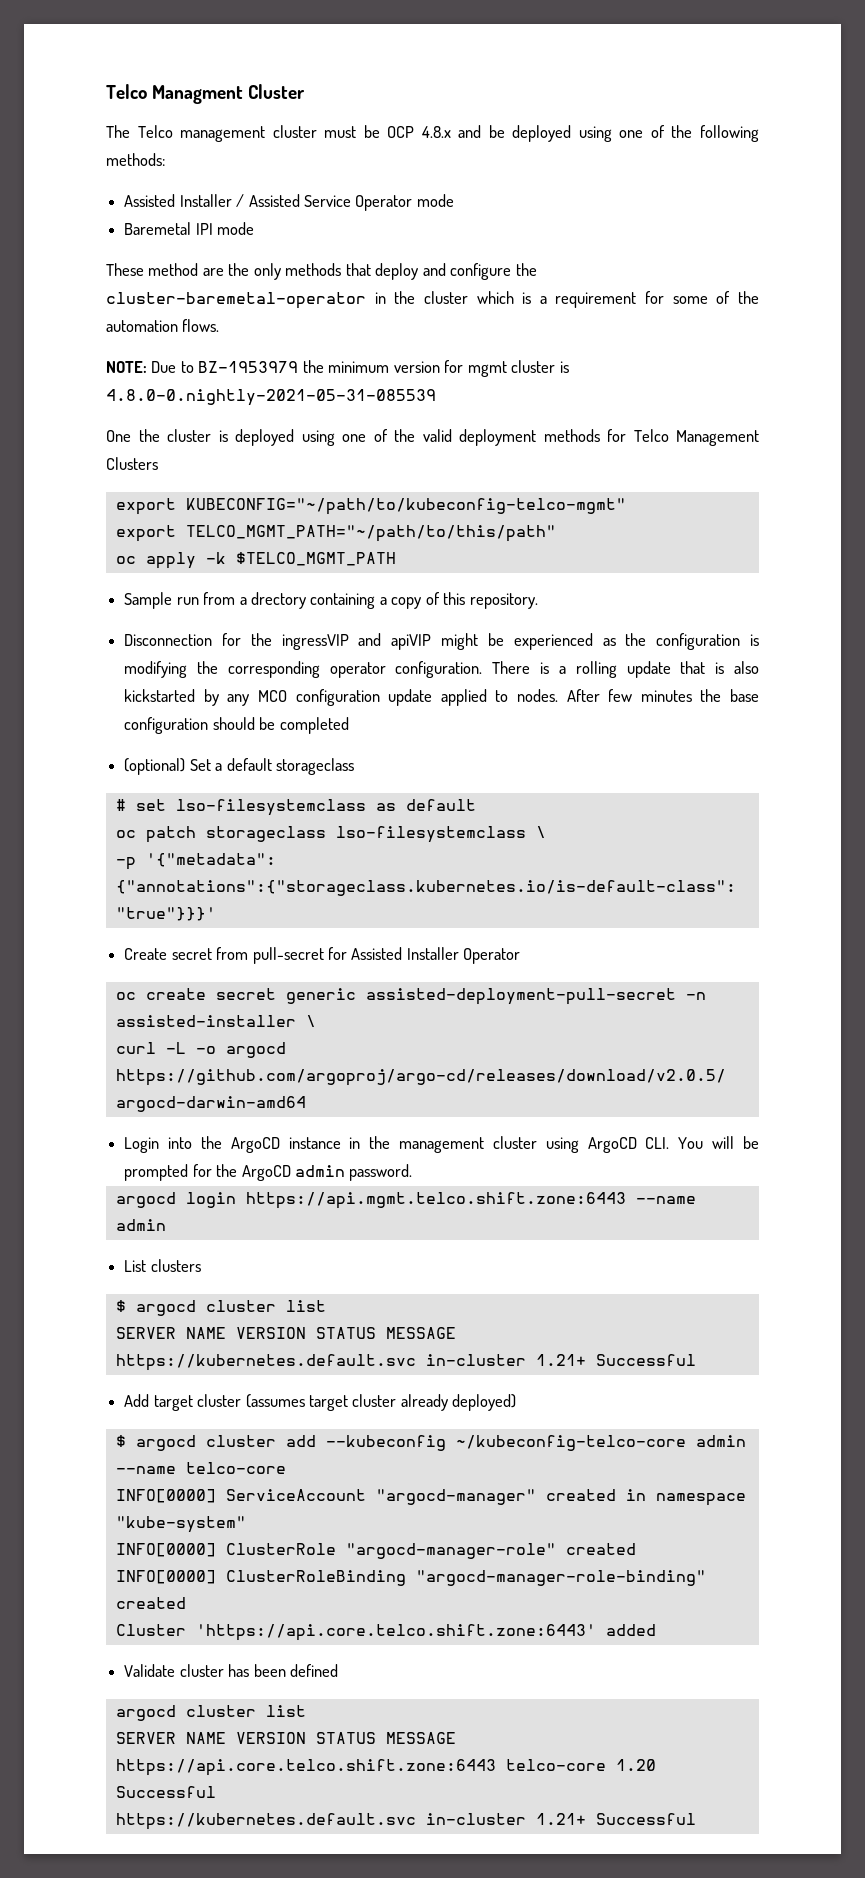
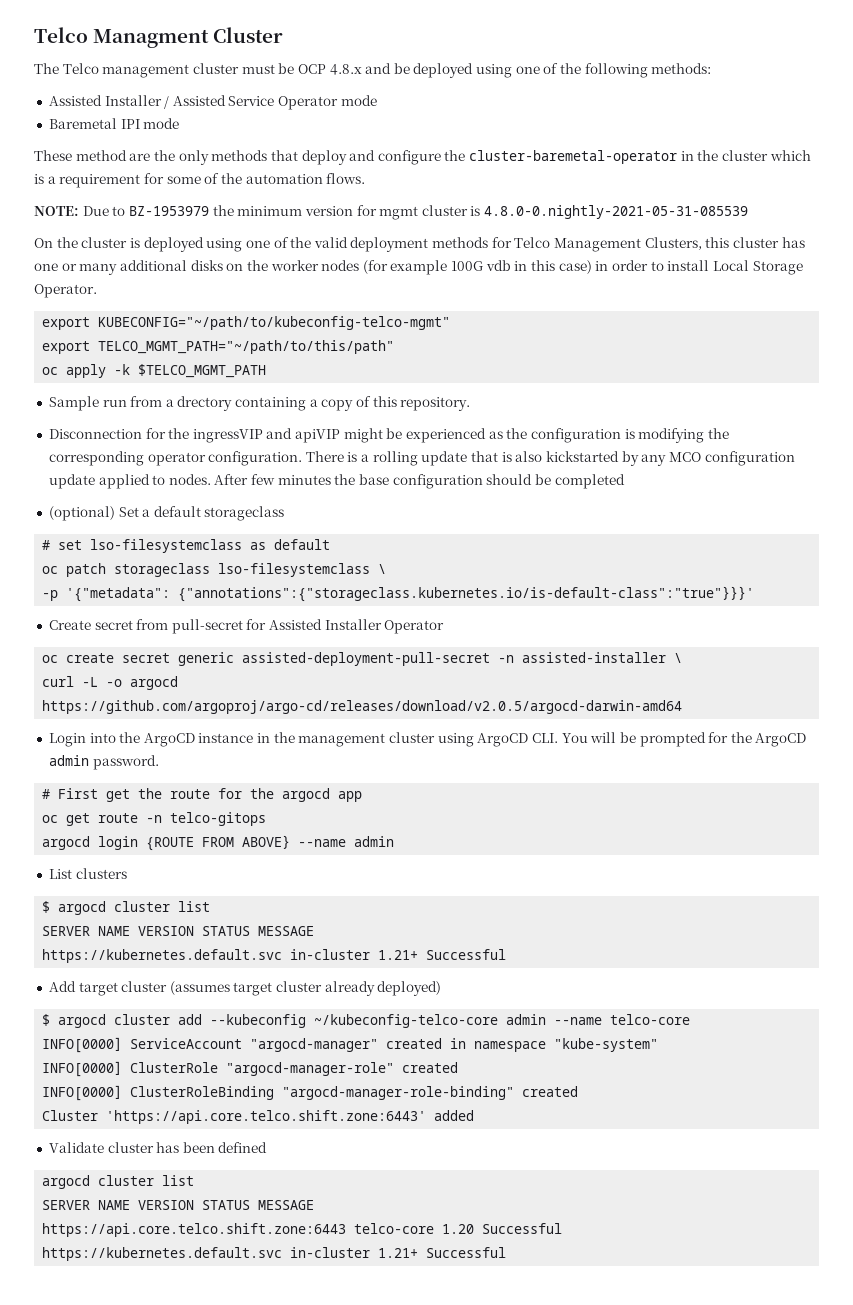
[106,430,131,442] One -> [34,238,53,248] On
[106,457,158,470] Clusters -> [644,237,805,250] [34,260,803,275] [34,284,97,298] Clusters, this cluster has one or many additional disks on the worker nodes (for example 100G vdb in this case) in order to install Local Storage Operator.
(413, 1172) none -> [42,788,363,802] [42,812,267,826] // # First get the route for the argocd app // oc get route -n telco-gitops
[245,1192,626,1209] https://api.mgmt.telco.shift.zone:6443 -> [146,835,291,851] {ROUTE FROM ABOVE}

